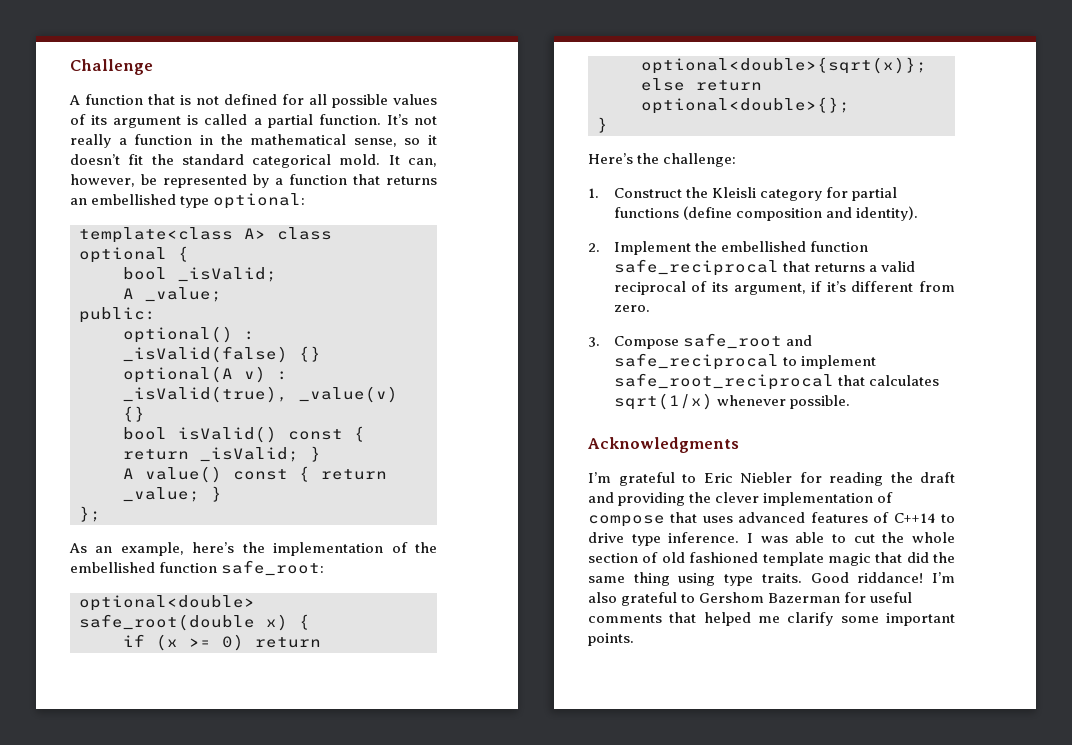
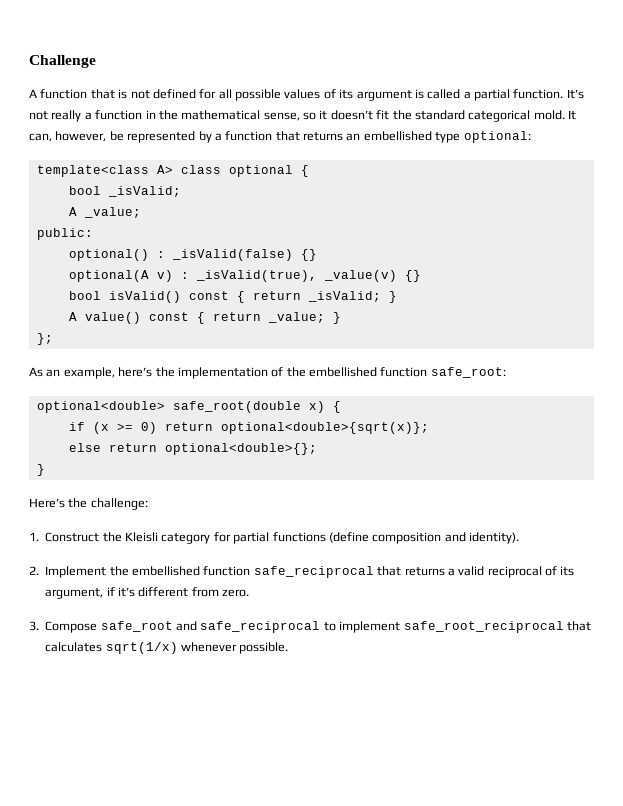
[588,437,739,453] [588,472,955,486] [588,492,894,506] [588,512,956,527] [588,532,955,546] [588,552,955,566] [588,572,955,586] [588,592,913,606] [588,612,955,626] [588,633,634,646] // Acknowledgments // I’m grateful to Eric Niebler for reading the draft and providing the clever implementation of compose that uses advanced features of C++14 to drive type inference. I was able to cut the whole section of old fashioned template magic that did the same thing using type traits. Good riddance! I’m also grateful to Gershom Bazerman for useful comments that helped me clarify some important points. -> (289, 648) none

